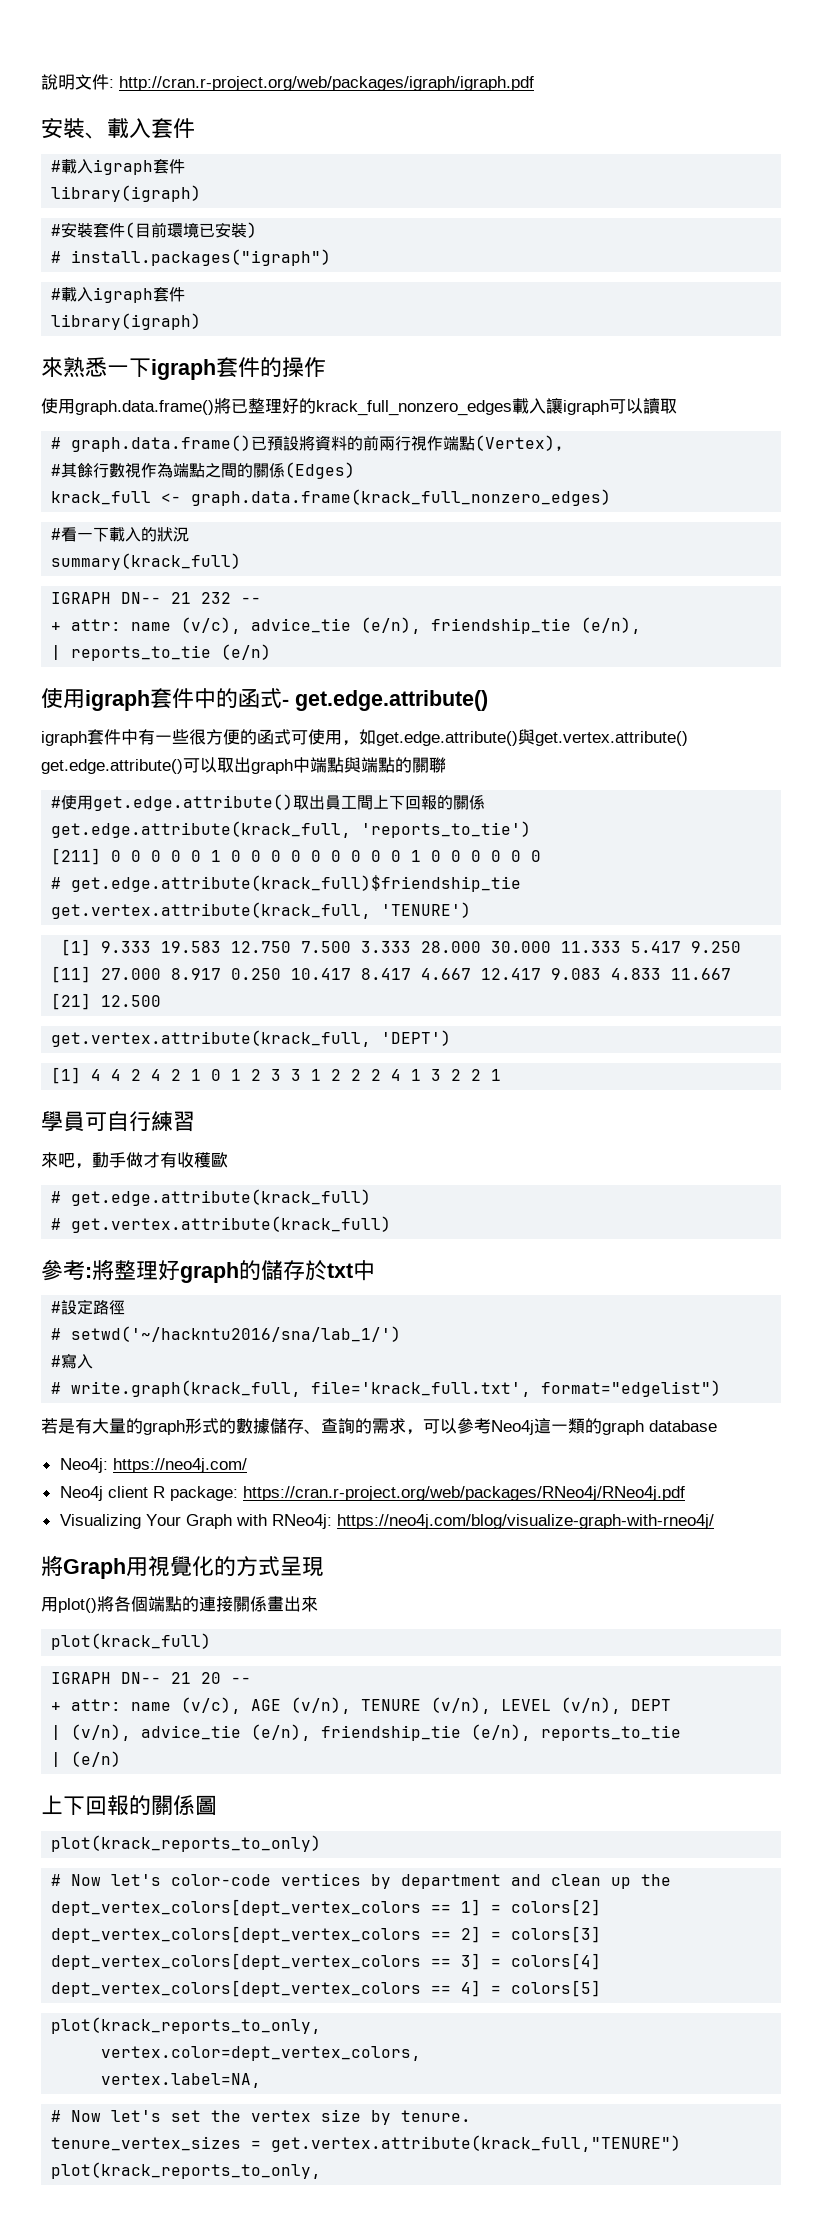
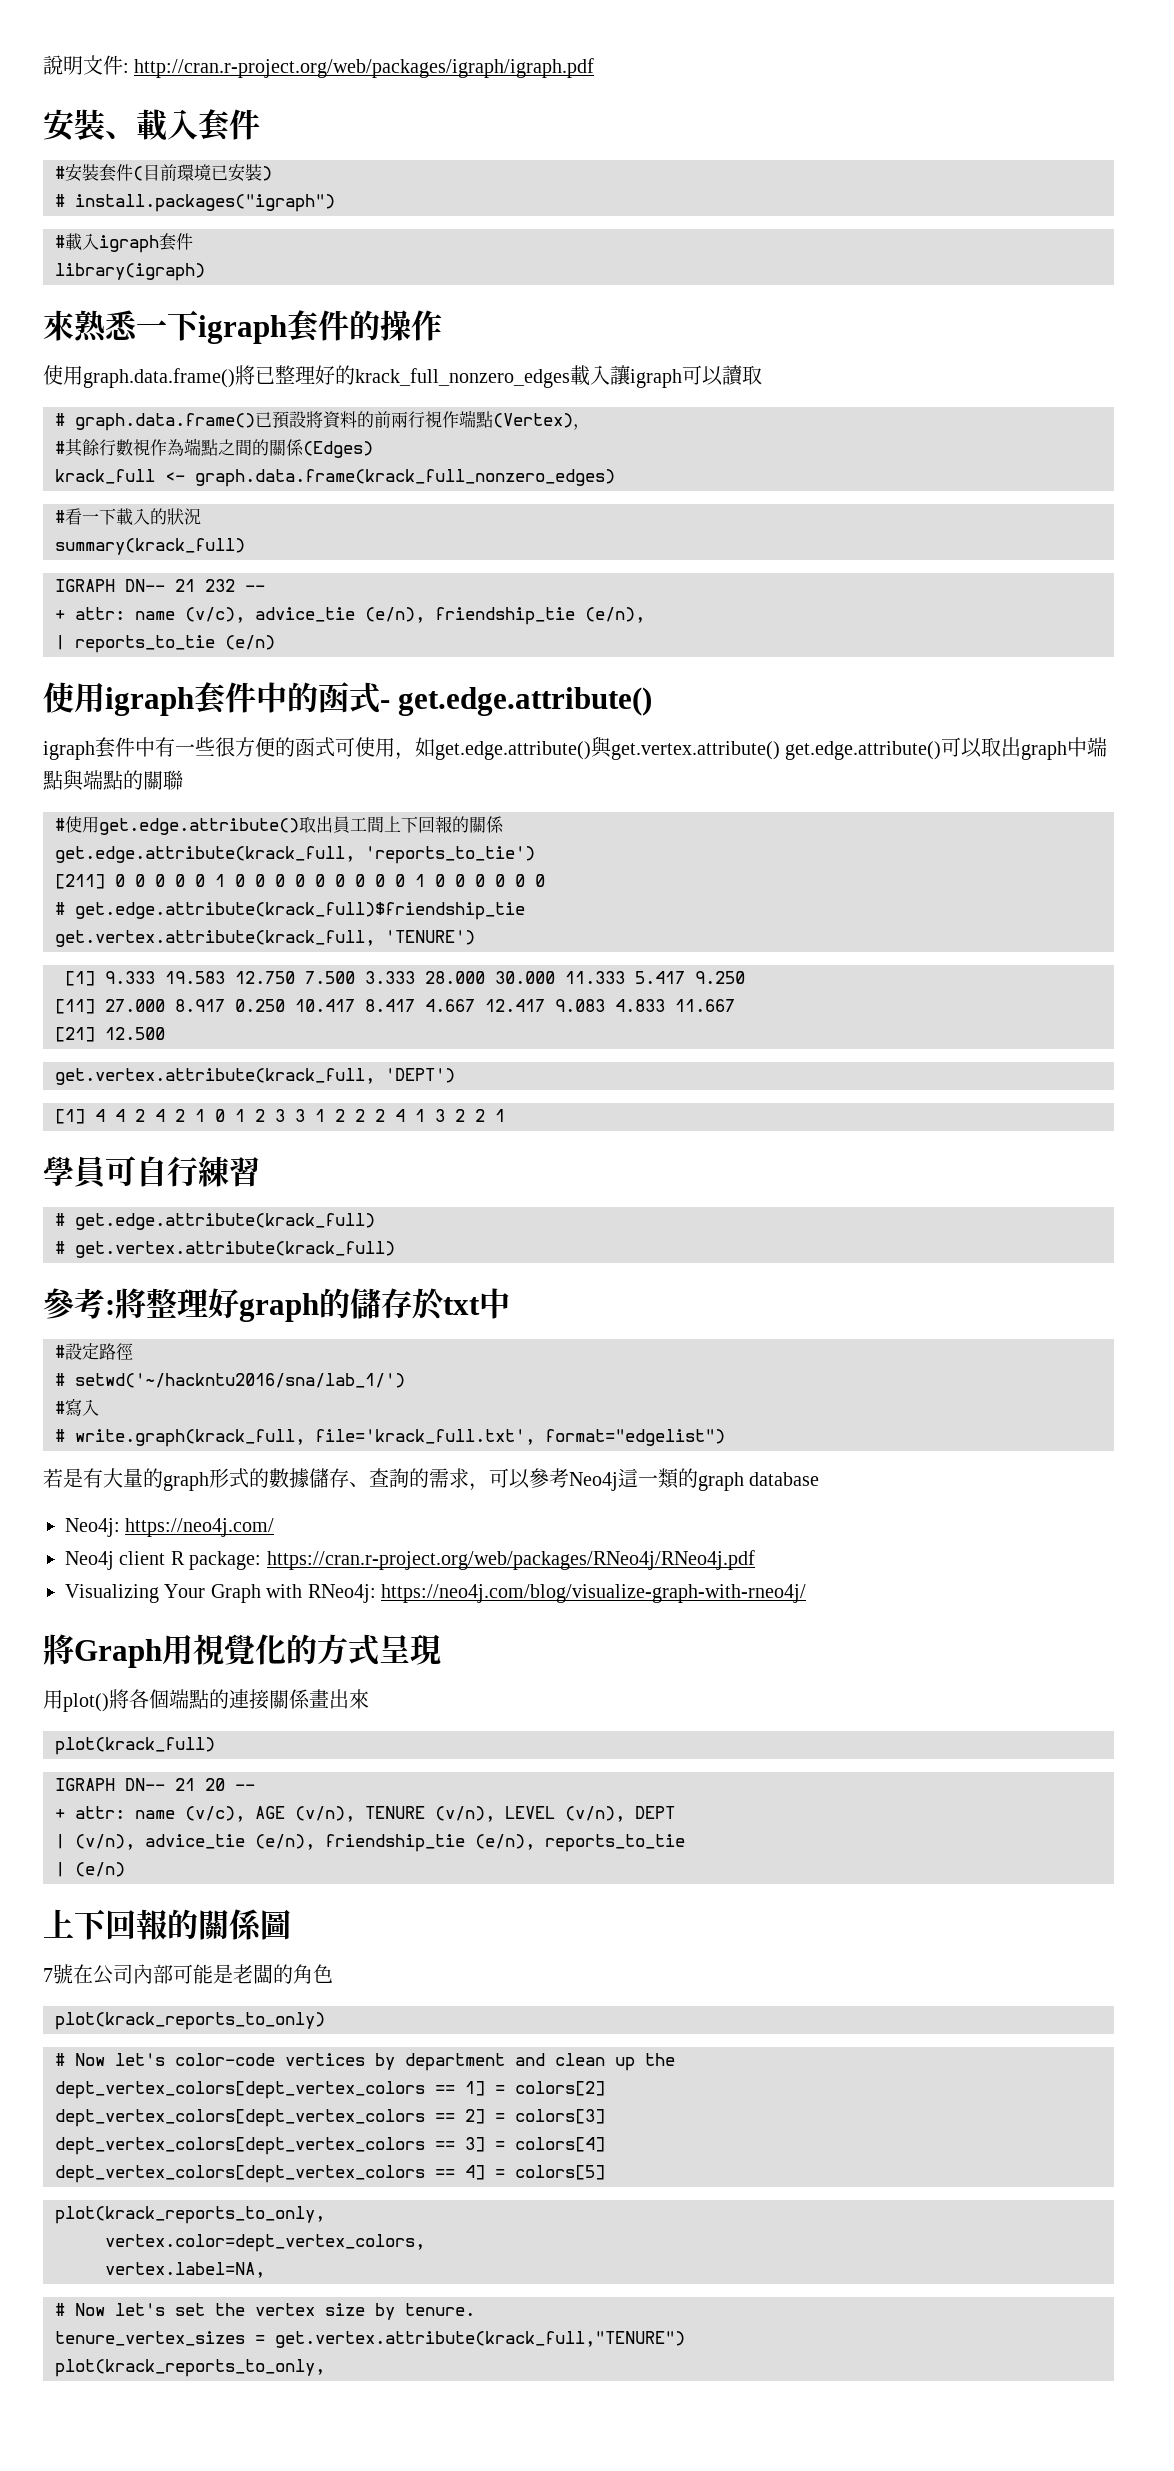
[51,159,186,175] [51,185,202,202] // #載入igraph套件 // library(igraph) -> (260, 124) none
[41,1152,228,1169] // 來吧，動手做才有收穫歐 -> (260, 1172) none
(217, 1805) none -> [43,1964,333,1985] // 7號在公司內部可能是老闆的角色

